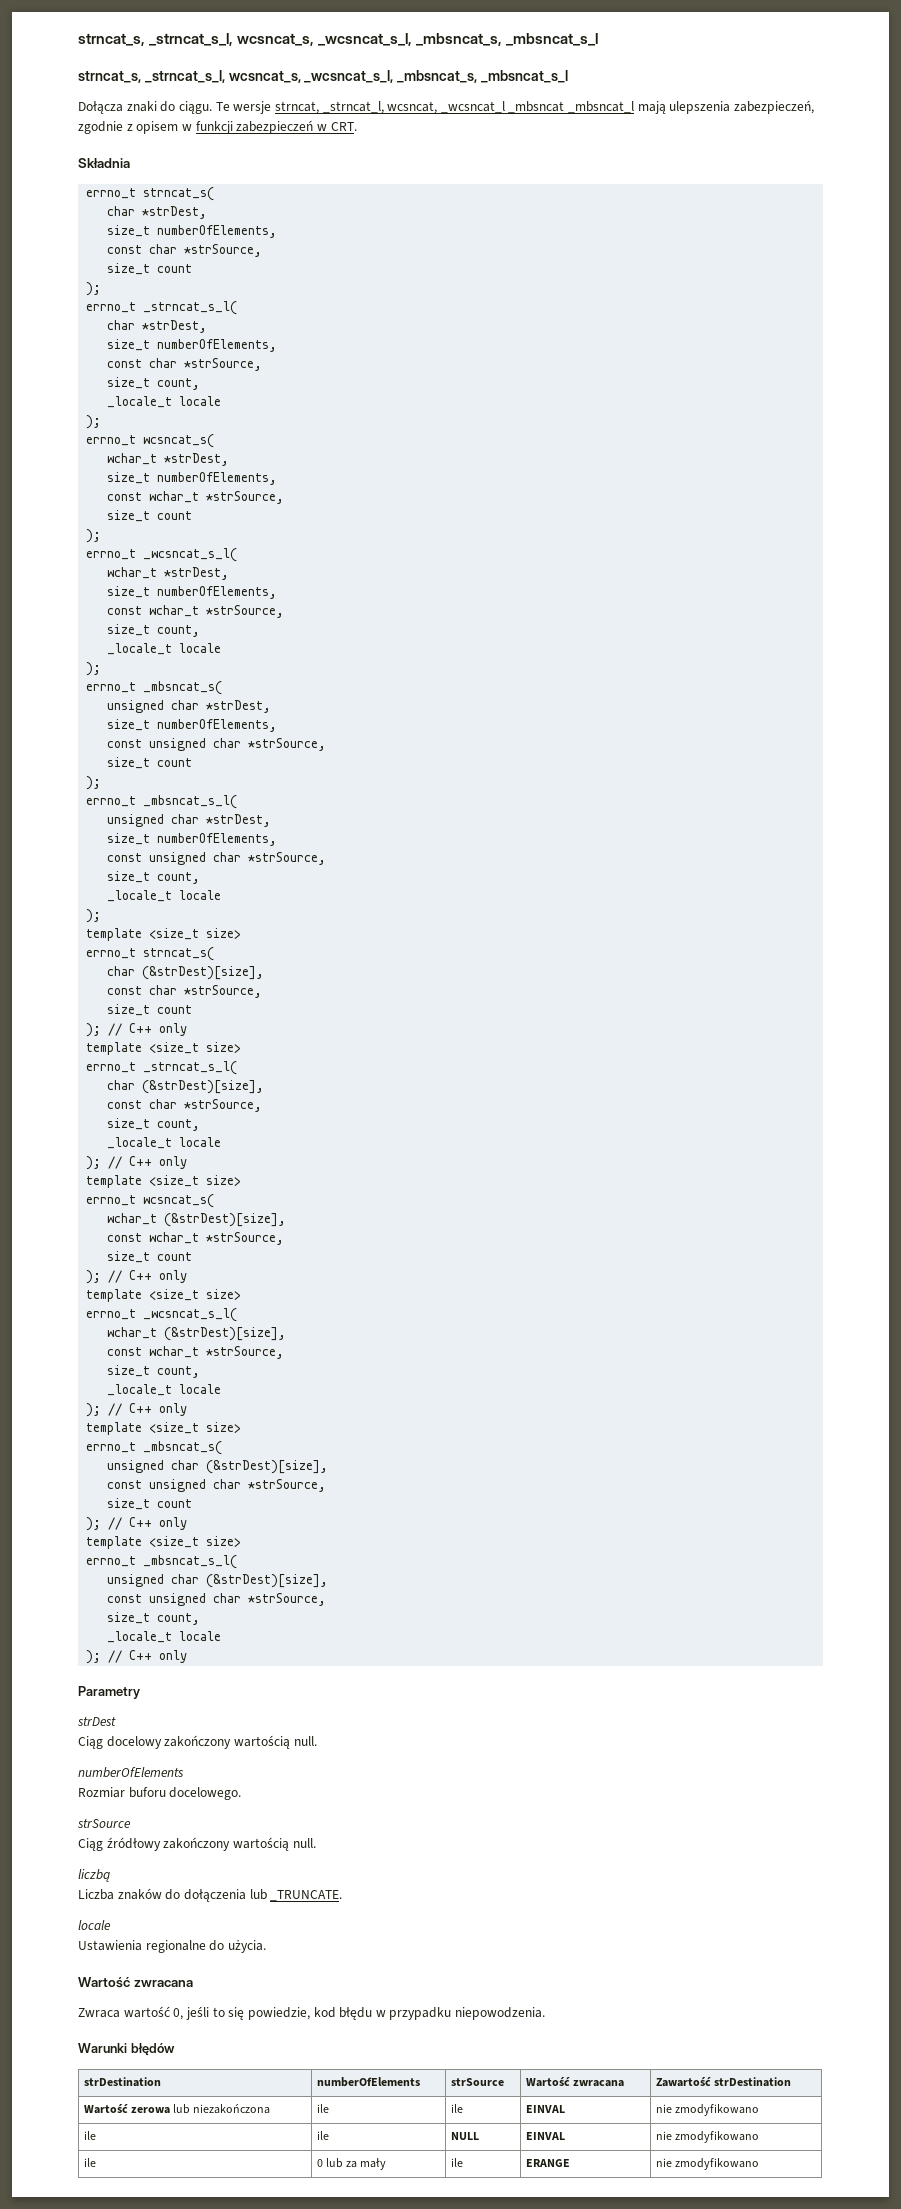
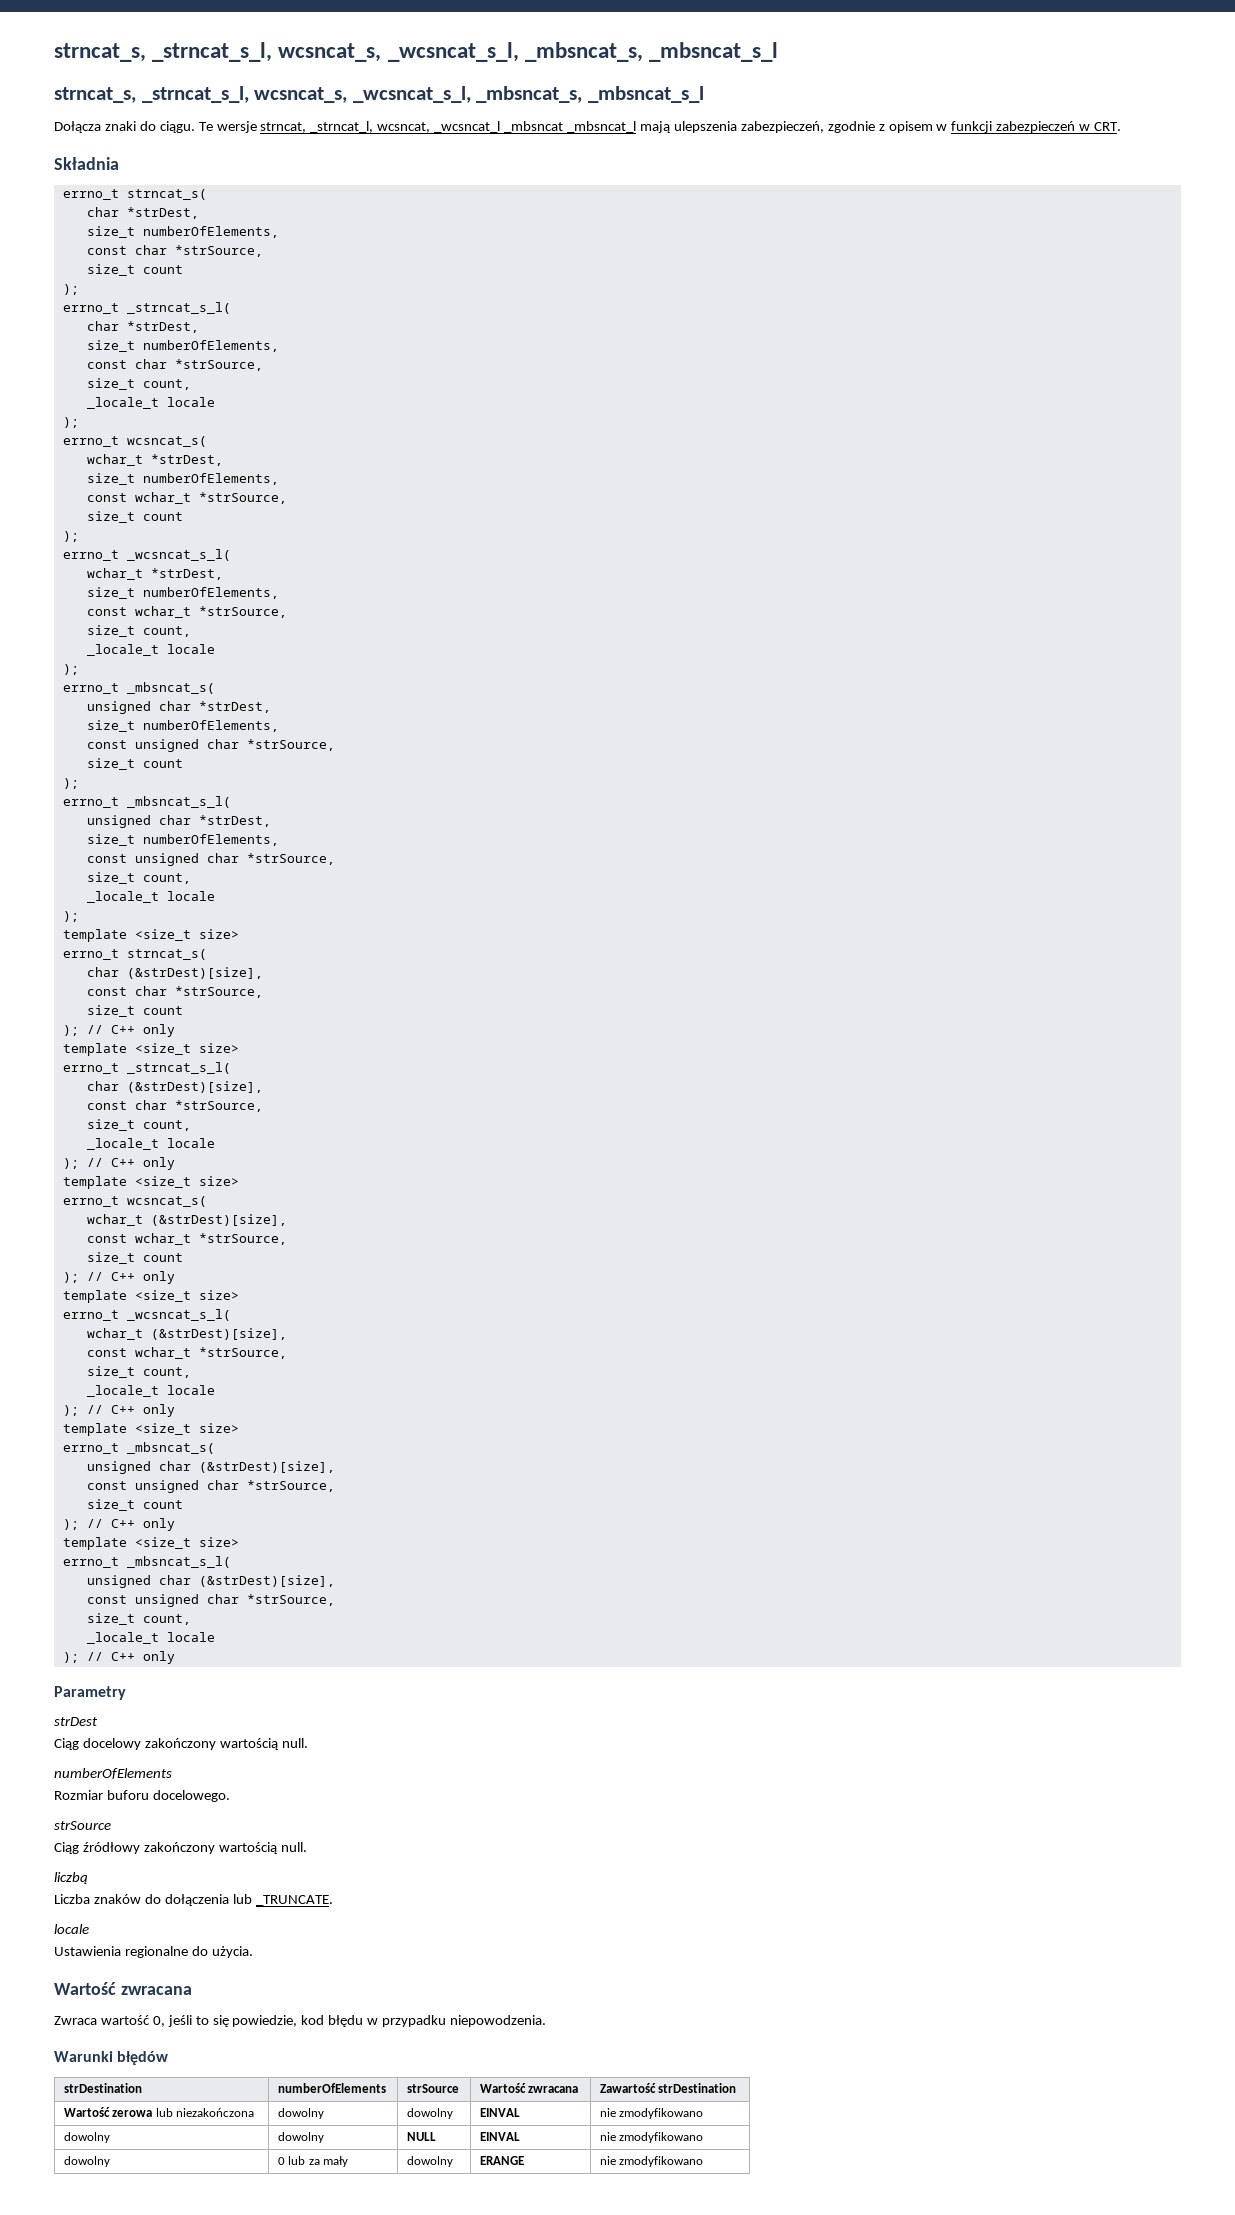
[316,2104,329,2113] [450,2104,463,2113] [525,2105,565,2113] [655,2104,759,2116] [83,2131,96,2140] [316,2131,329,2140] ile | ile | EINVAL | nie zmodyfikowano // ile | ile -> [277,2108,324,2119] [406,2108,453,2119] [479,2108,520,2117] [599,2108,704,2119] [63,2132,110,2143] [277,2132,324,2143] dowolny | dowolny | EINVAL | nie zmodyfikowano // dowolny | dowolny
[83,2158,96,2167] ile -> [63,2156,110,2167] dowolny
[450,2158,463,2167] ile -> [406,2156,453,2167] dowolny

